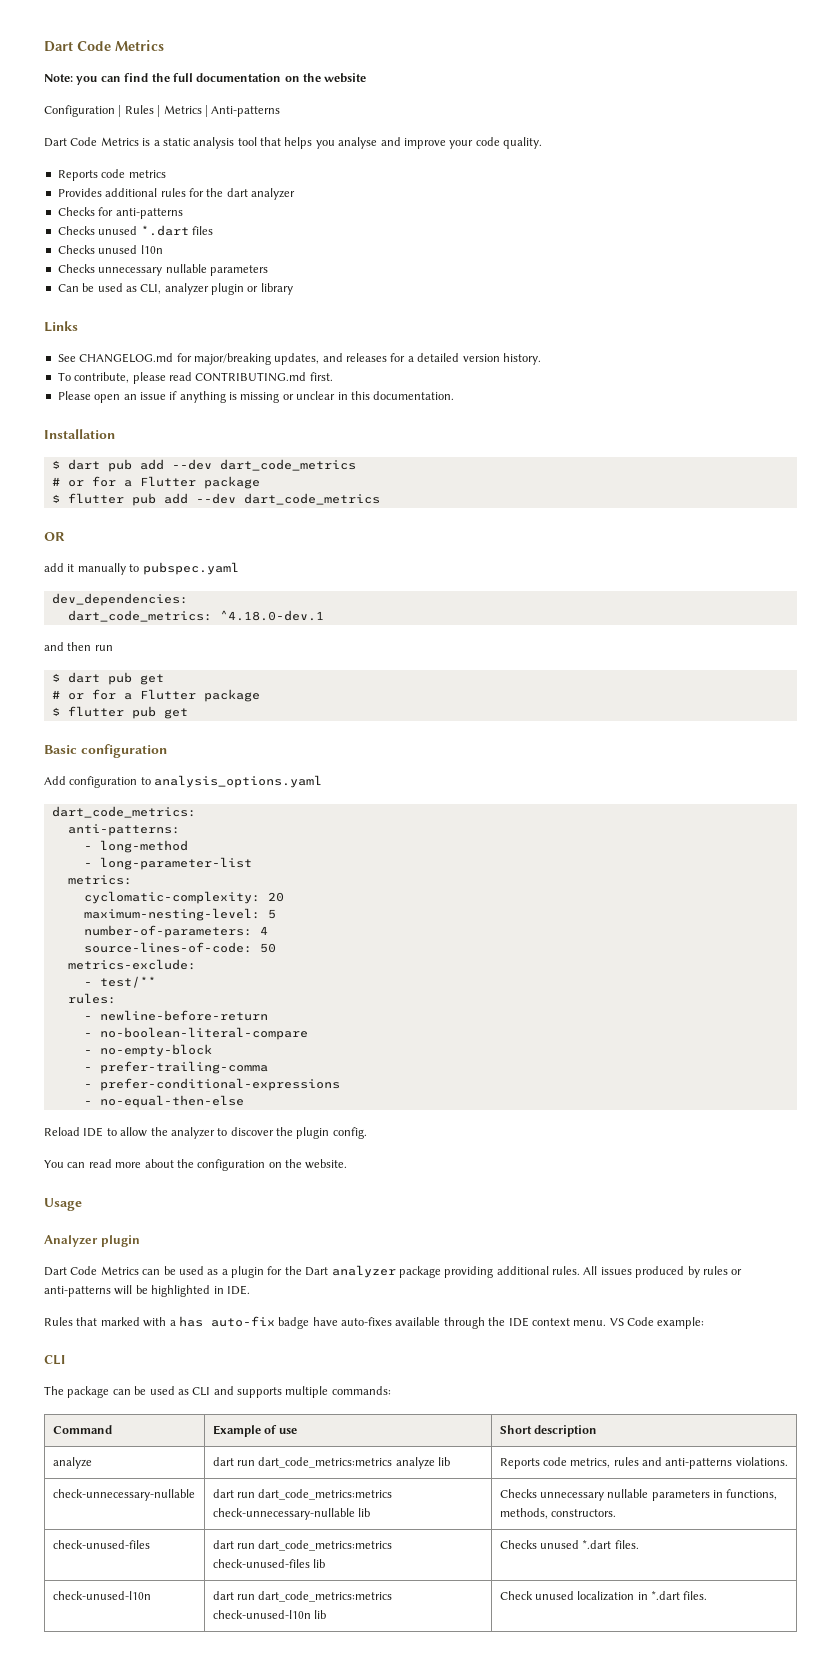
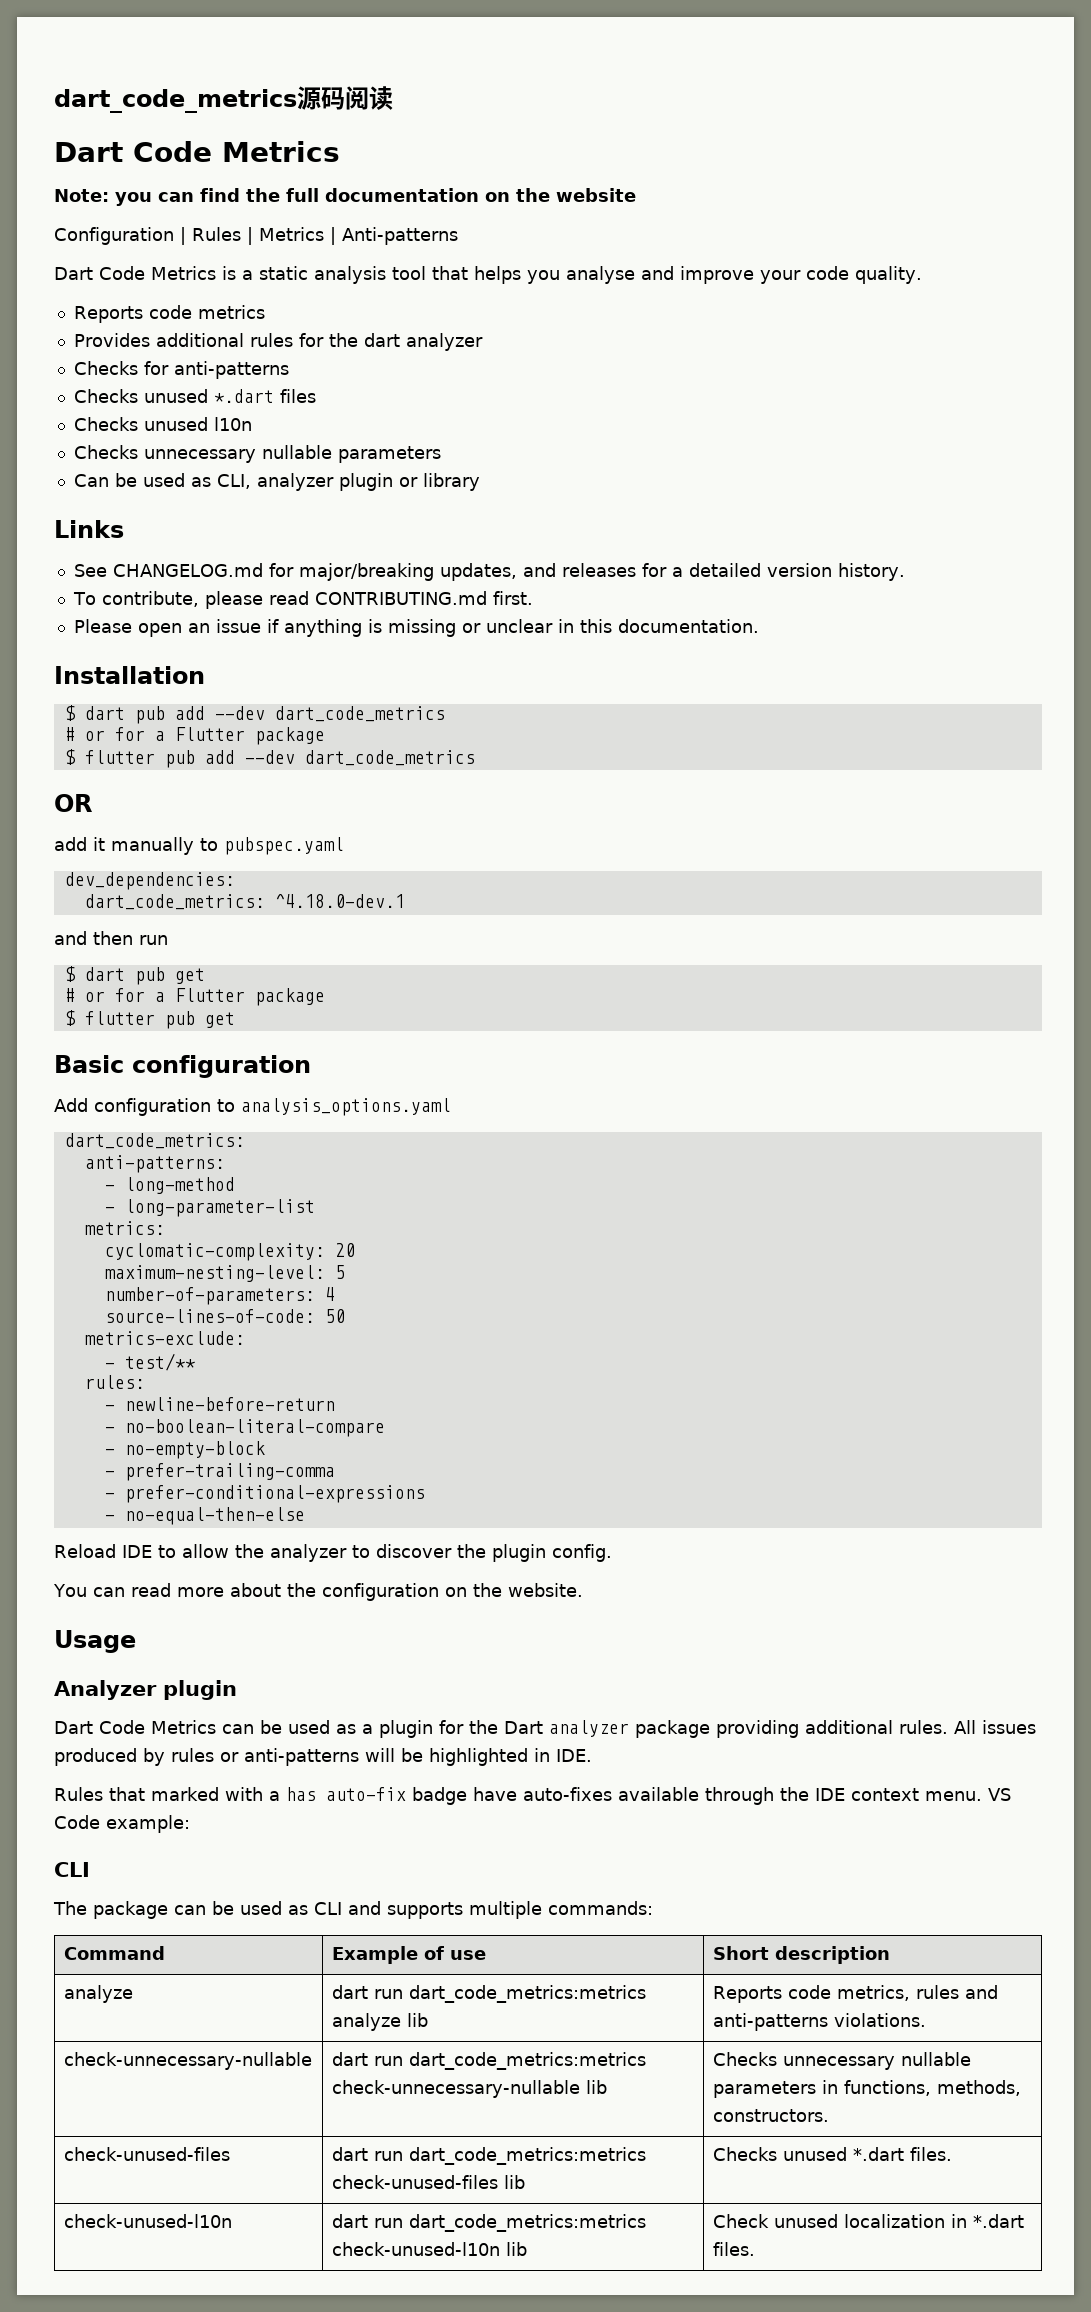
(44, 46) none -> [54,86,393,113] dart_code_metrics源码阅读 //

